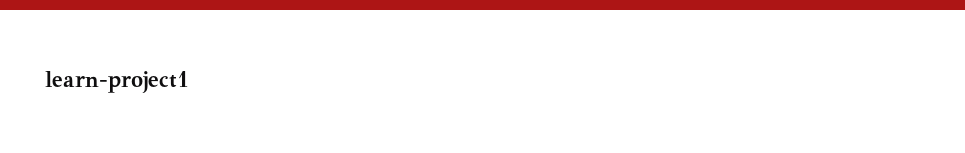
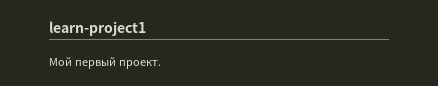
(189, 82) none -> [49,57,161,69] // Мой первый проект.

